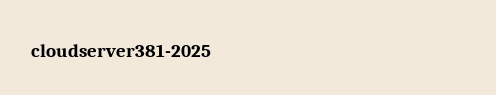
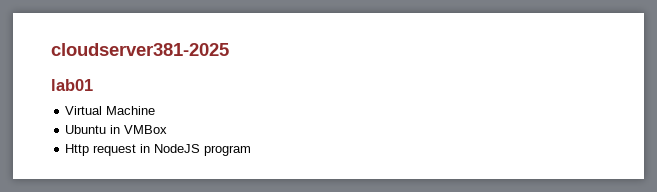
(211, 50) none -> [51,79,93,91] [65,106,156,115] [65,125,168,134] [65,144,252,156] // lab01 // Virtual Machine // Ubuntu in VMBox // Http request in NodeJS program

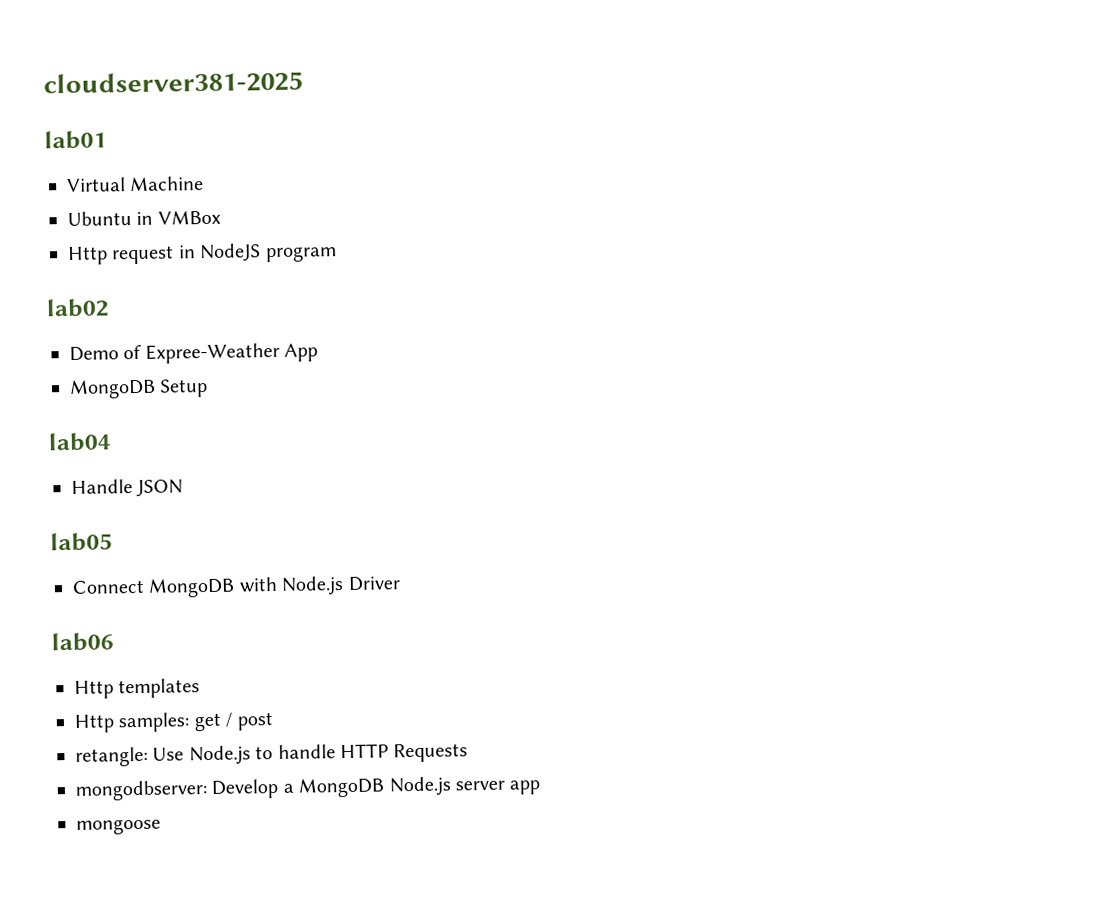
(252, 150) none -> [46,298,110,318] [69,342,319,364] [69,378,209,399] [48,432,111,452] [71,479,184,498] [50,532,113,552] [72,576,401,598] [51,632,114,652] [74,678,201,699] [74,712,274,733] [75,743,469,767] [75,776,541,801] [76,818,161,835] // lab02 // Demo of Expree-Weather App // MongoDB Setup // lab04 // Handle JSON // lab05 // Connect MongoDB with Node.js Driver // lab06 // Http templates // Http samples: get / post // retangle: Use Node.js to handle HTTP Requests // mongodbserver: Develop a MongoDB Node.js server app // mongoose

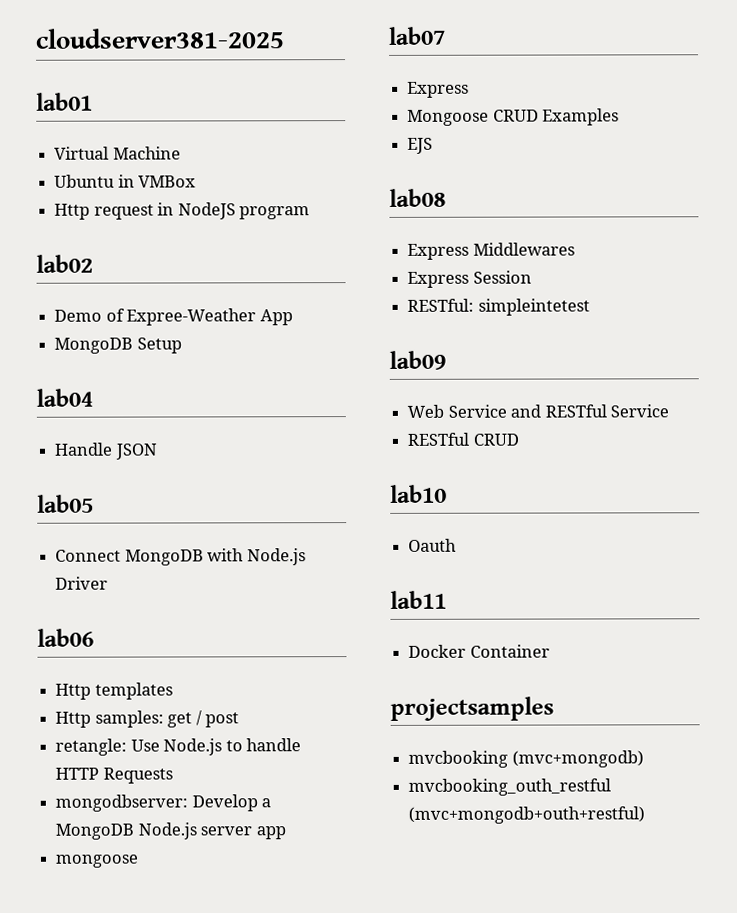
(161, 826) none -> [388,26,445,45] [407,81,470,98] [407,108,620,126] [407,137,434,154] [389,188,446,207] [407,242,575,260] [407,270,532,288] [407,298,590,316] [389,350,446,370] [407,404,669,418] [407,432,519,446] [390,484,447,503] [408,538,458,552] [390,590,447,609] [408,644,550,658] [390,696,554,721] [408,750,644,768] [408,778,612,796] [408,806,646,824] // lab07 // Express // Mongoose CRUD Examples // EJS // lab08 // Express Middlewares // Express Session // RESTful: simpleintetest // lab09 // Web Service and RESTful Service // RESTful CRUD // lab10 // Oauth // lab11 // Docker Container // projectsamples // mvcbooking (mvc+mongodb) // mvcbooking_outh_restful (mvc+mongodb+outh+restful)

